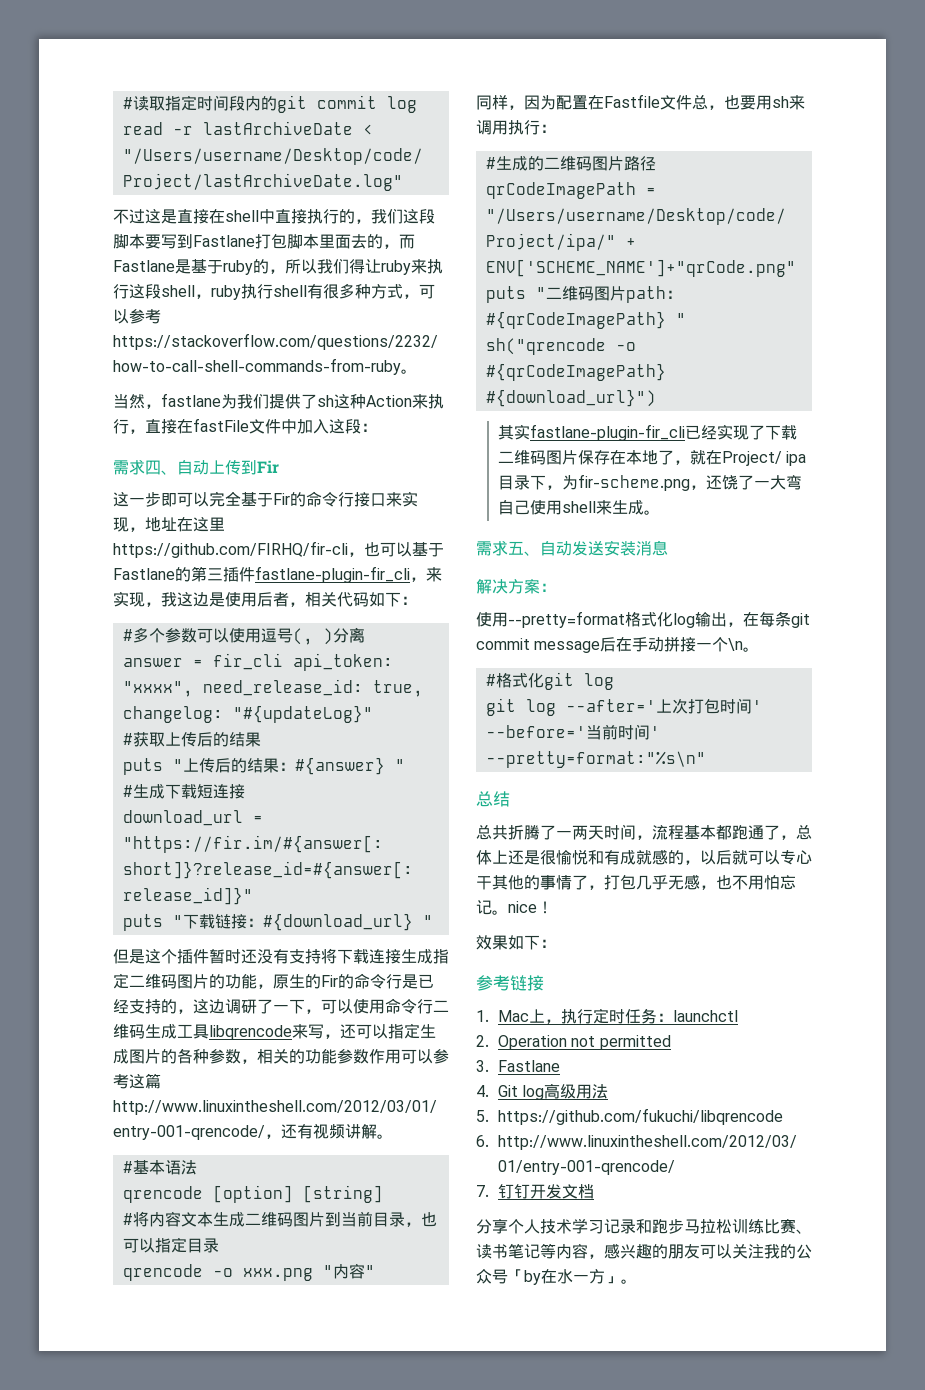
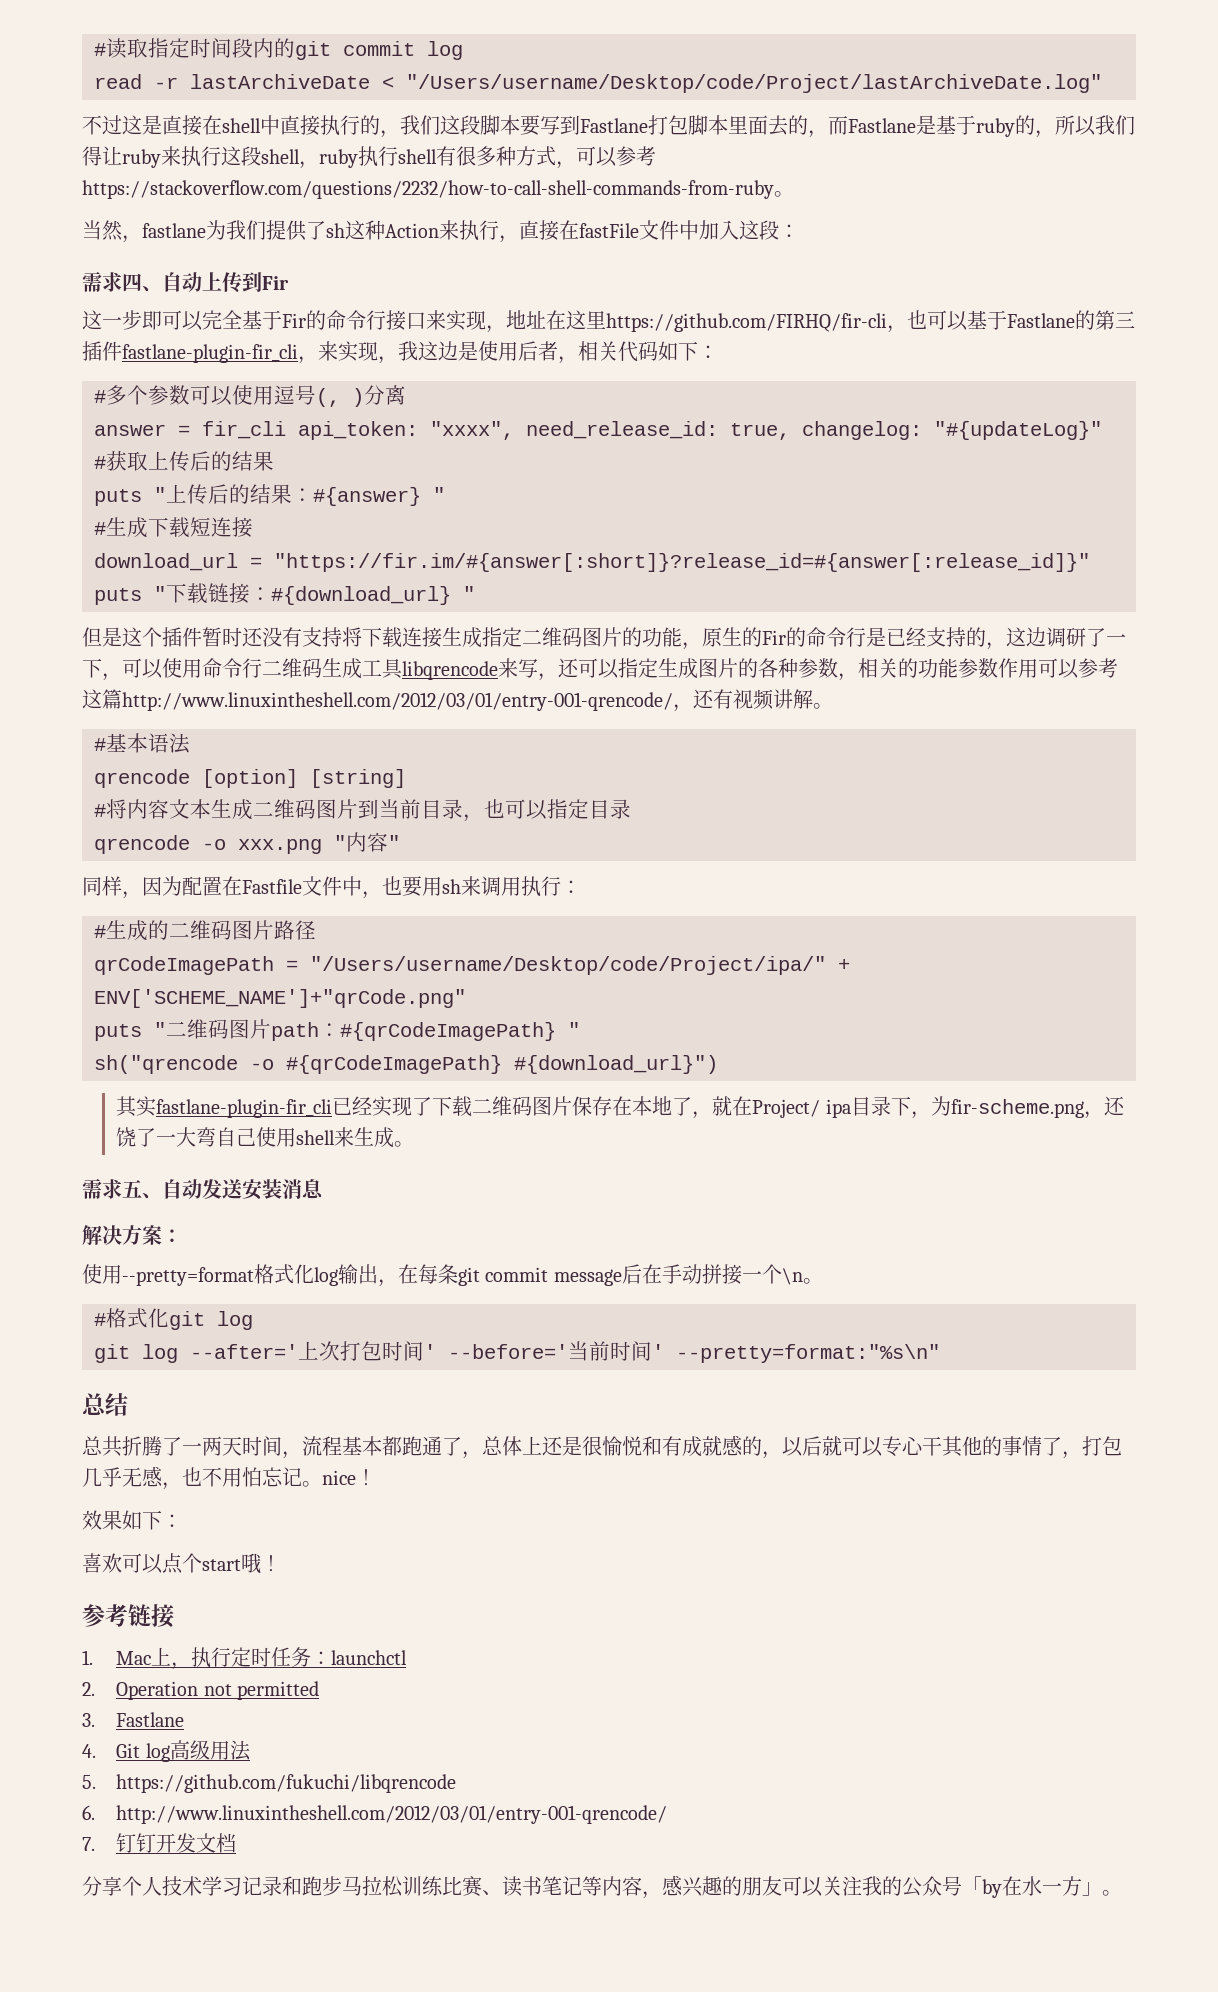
[692,95,708,110] 总 -> [342,876,362,896] 中
(556, 943) none -> [82,1553,281,1574] // 喜欢可以点个start哦！

